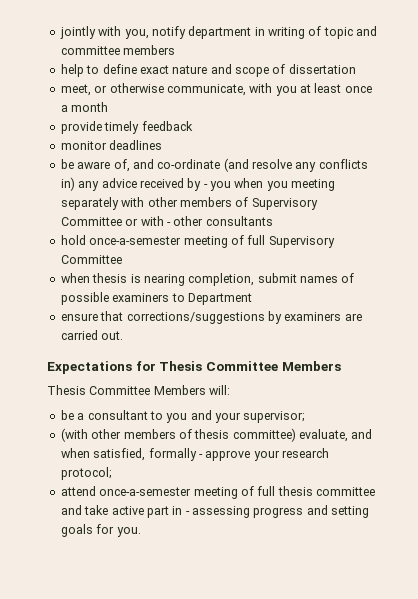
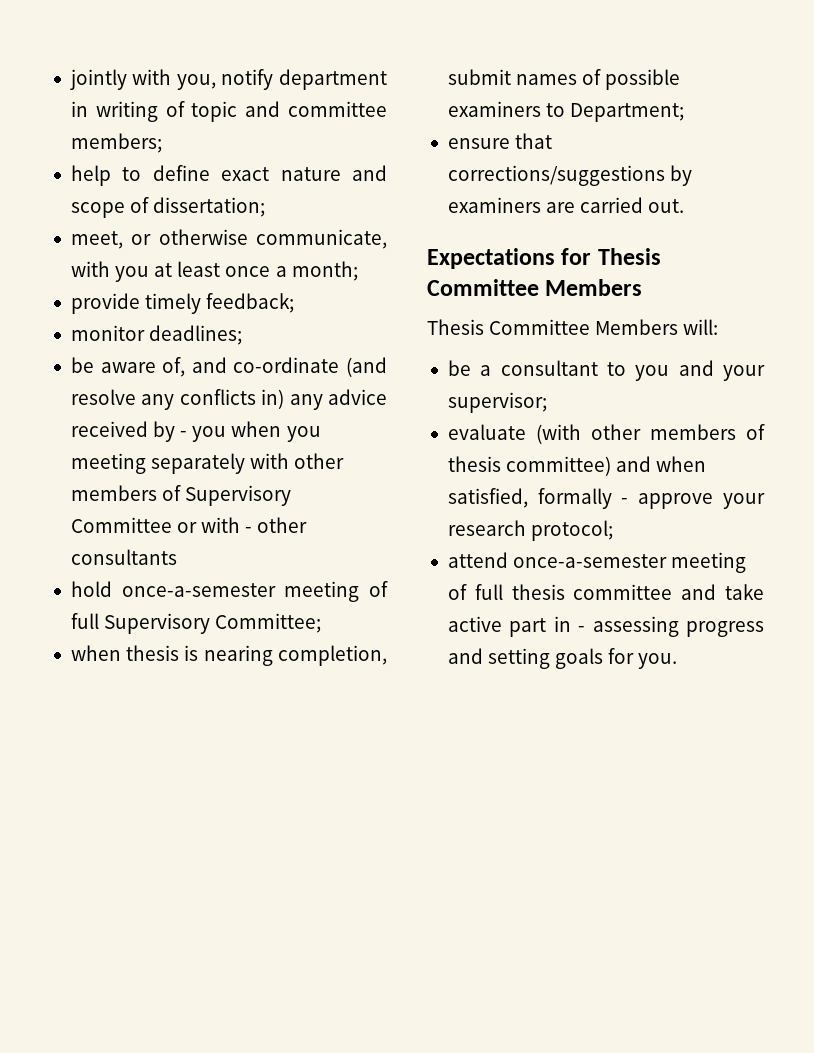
[123,45,176,55] members -> [70,133,162,153] members;
[288,64,356,74] dissertation -> [153,197,266,217] dissertation;
[71,102,109,112] month -> [291,261,358,281] month;
[141,121,193,131] feedback -> [206,293,295,313] feedback;
[109,140,163,150] deadlines -> [149,325,243,345] deadlines;
[60,255,122,264] Committee -> [215,613,322,633] Committee;
[187,293,252,305] Department -> [570,103,685,122] Department;
(306, 417) none -> [447,424,526,440] evaluate
[299,429,348,442] evaluate, -> (612, 466) none

